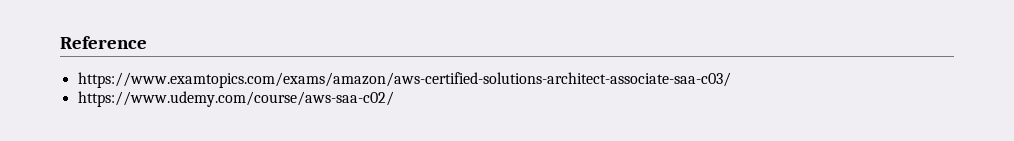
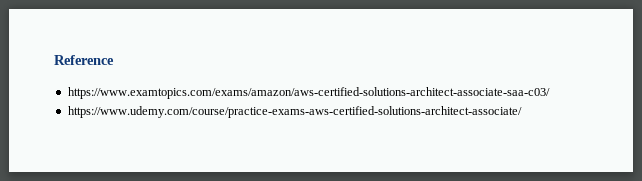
[77,91,394,107] https://www.udemy.com/course/aws-saa-c02/ -> [67,106,522,118] https://www.udemy.com/course/practice-exams-aws-certified-solutions-architect-associate/

